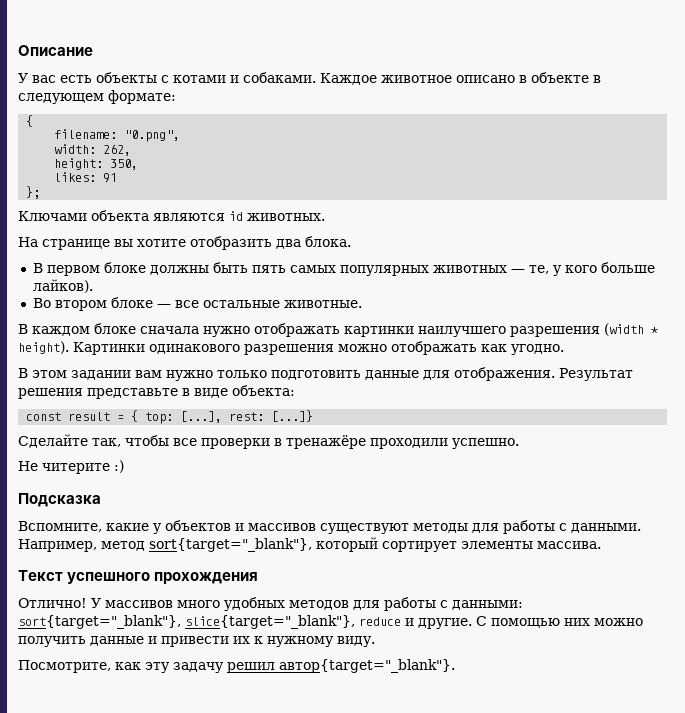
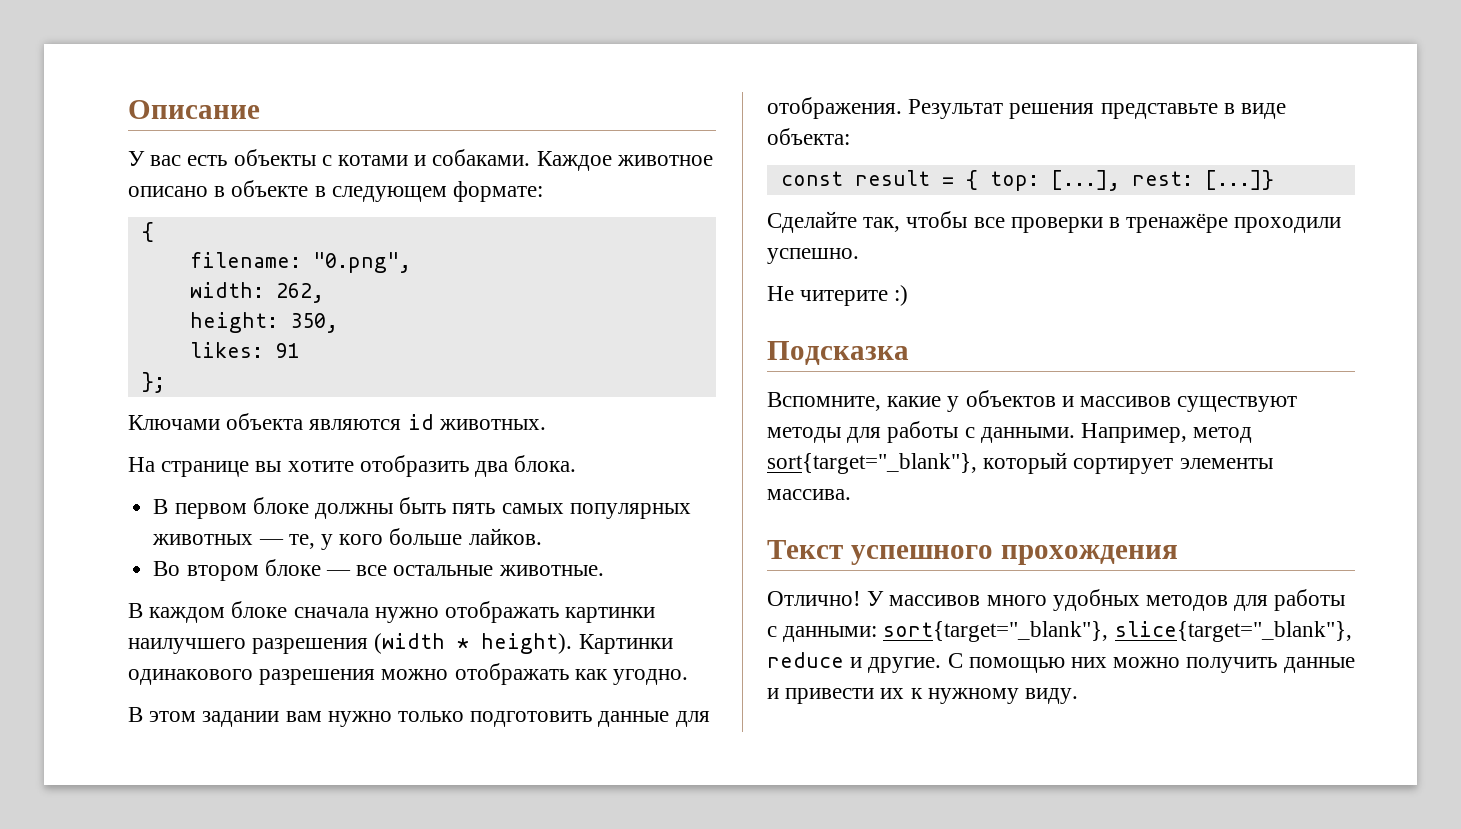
[32,279,93,293] лайков). -> [468,528,542,545] лайков.
[18,659,455,673] // Посмотрите, как эту задачу решил автор{target="_blank"}. -> (1079, 696) none

